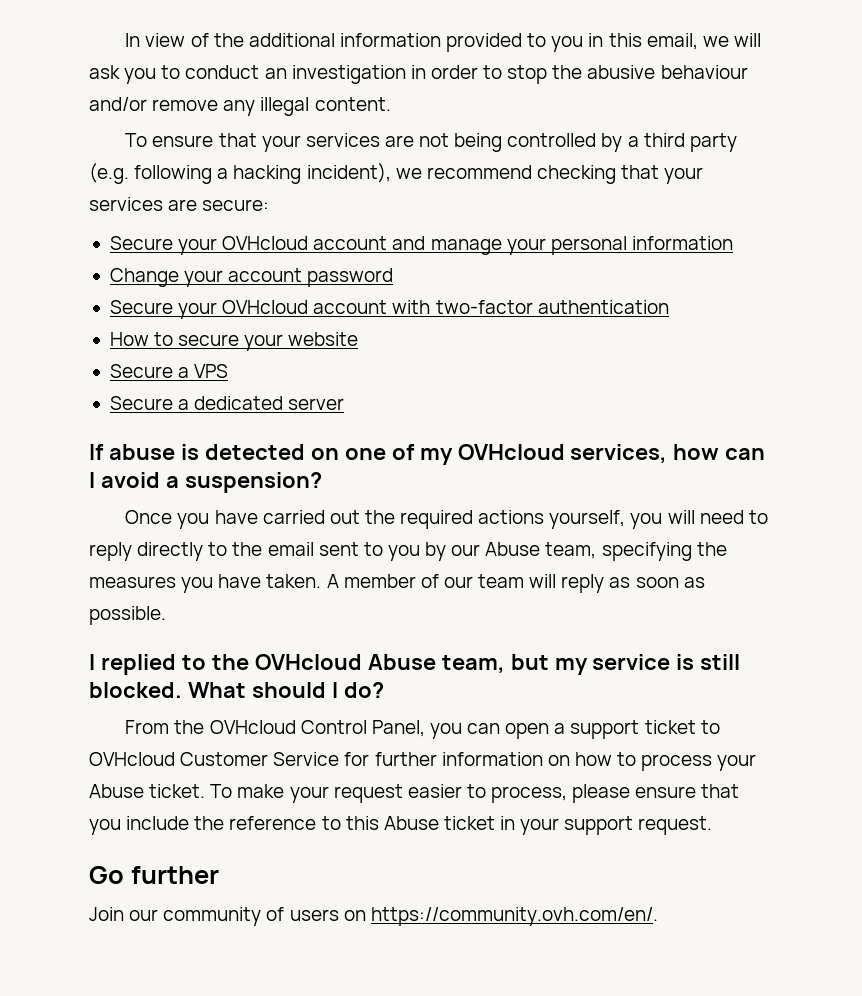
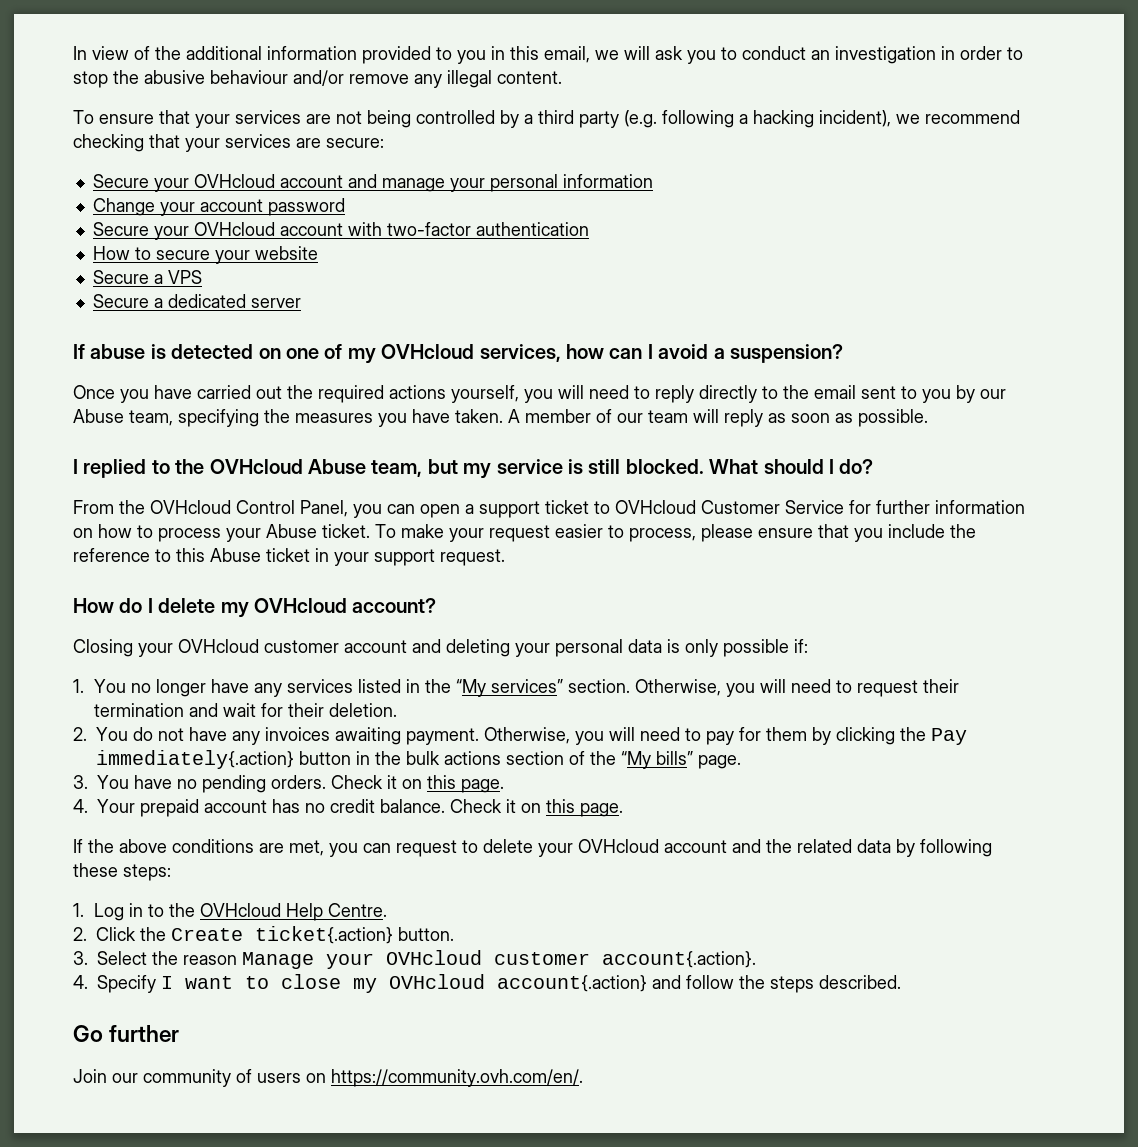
(713, 825) none -> [73,598,437,618] [73,639,808,657] [73,679,959,697] [93,703,397,717] [73,727,967,745] [96,750,741,769] [73,775,504,793] [73,799,623,817] [73,839,992,857] [73,863,171,881] [73,903,387,921] [73,926,454,944] [73,950,756,969] [73,974,901,993] // How do I delete my OVHcloud account? // Closing your OVHcloud customer account and deleting your personal data is only possible if: // 1. You no longer have any services listed in the “My services” section. Otherwise, you will need to request their termination and wait for their deletion. // 2. You do not have any invoices awaiting payment. Otherwise, you will need to pay for them by clicking the Pay immediately{.action} button in the bulk actions section of the “My bills” page. // 3. You have no pending orders. Check it on this page. // 4. Your prepaid account has no credit balance. Check it on this page. // If the above conditions are met, you can request to delete your OVHcloud account and the related data by following these steps: // 1. Log in to the OVHcloud Help Centre. // 2. Click the Create ticket{.action} button. // 3. Select the reason Manage your OVHcloud customer account{.action}. // 4. Specify I want to close my OVHcloud account{.action} and follow the steps described.

